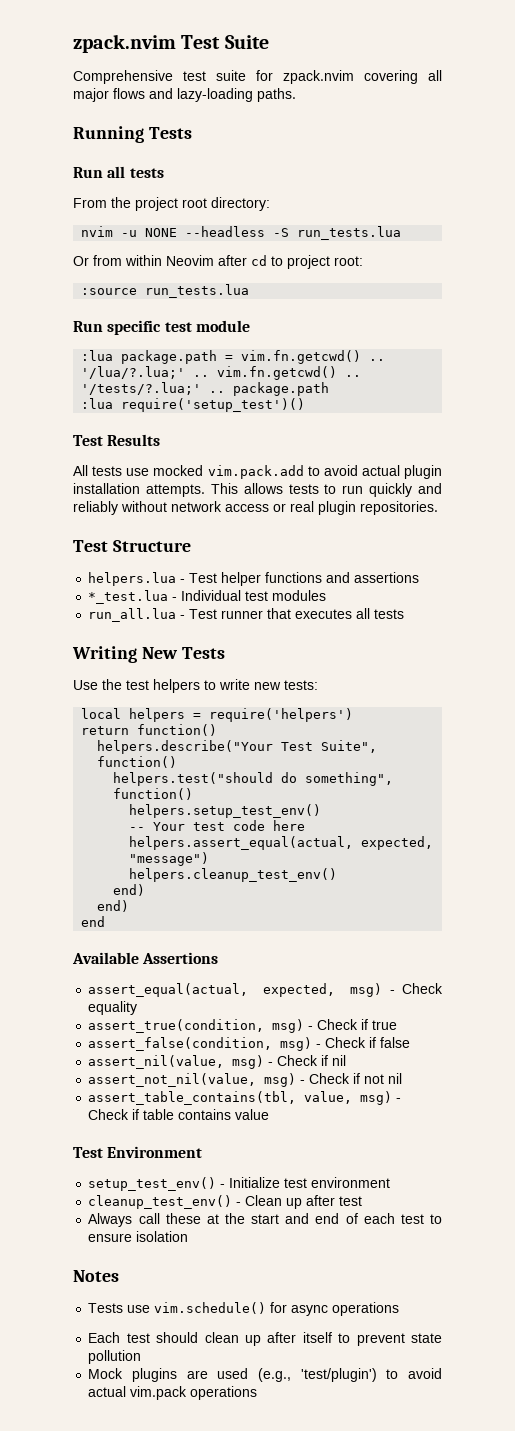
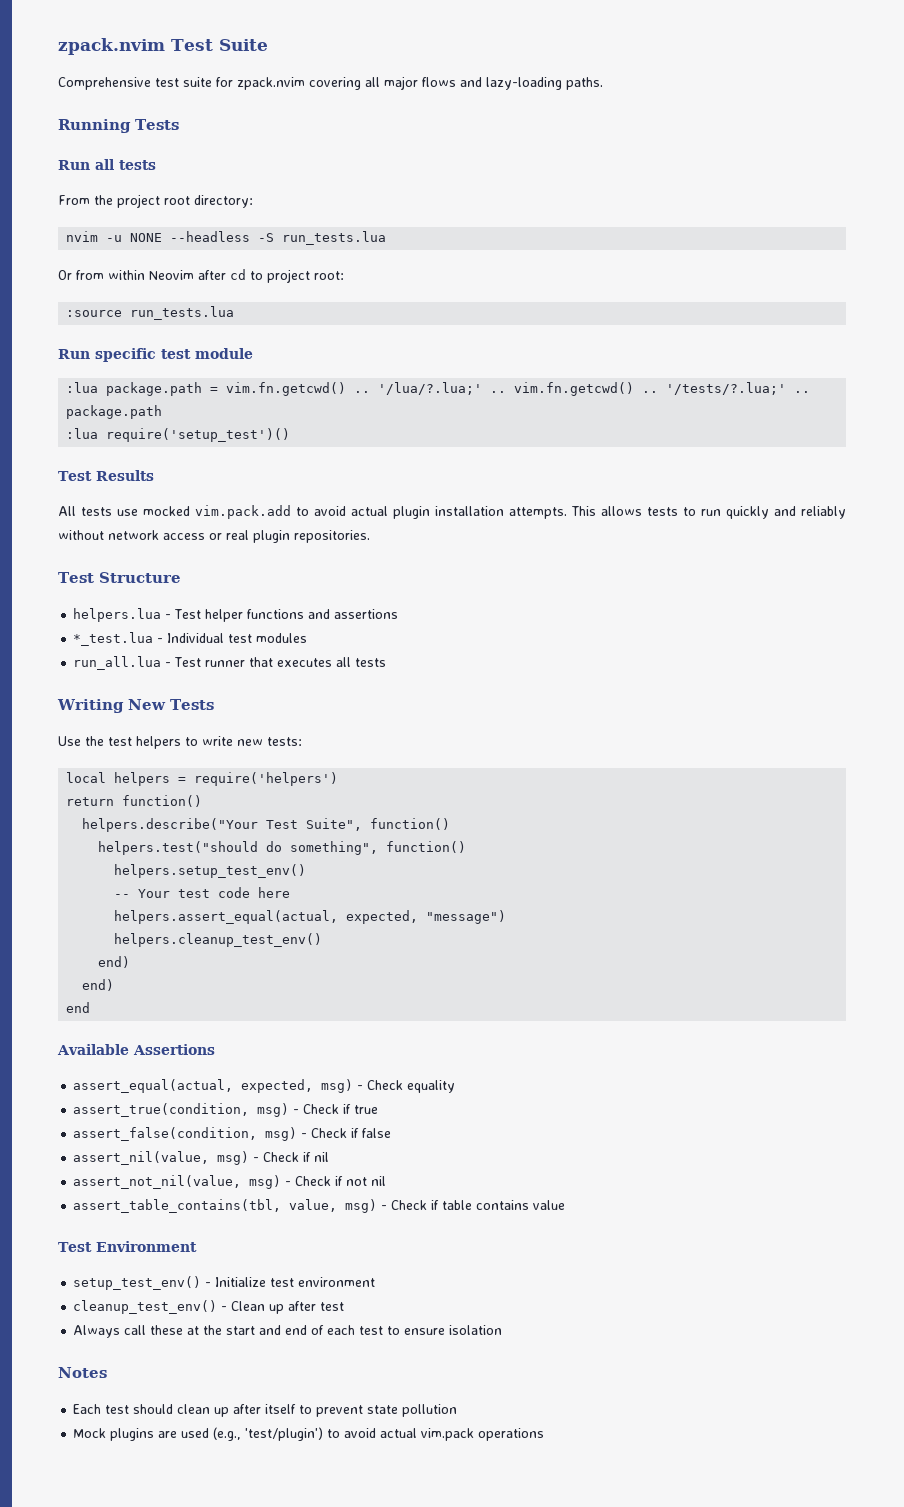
[88,1302,400,1316] // Tests use vim.schedule() for async operations -> (107, 1372) none

